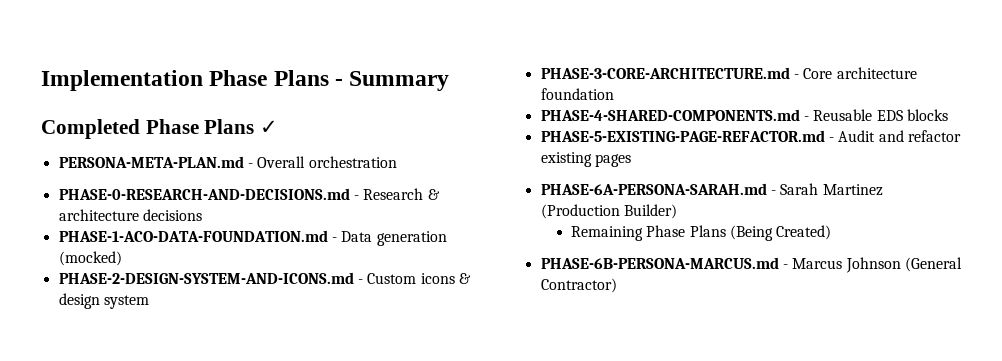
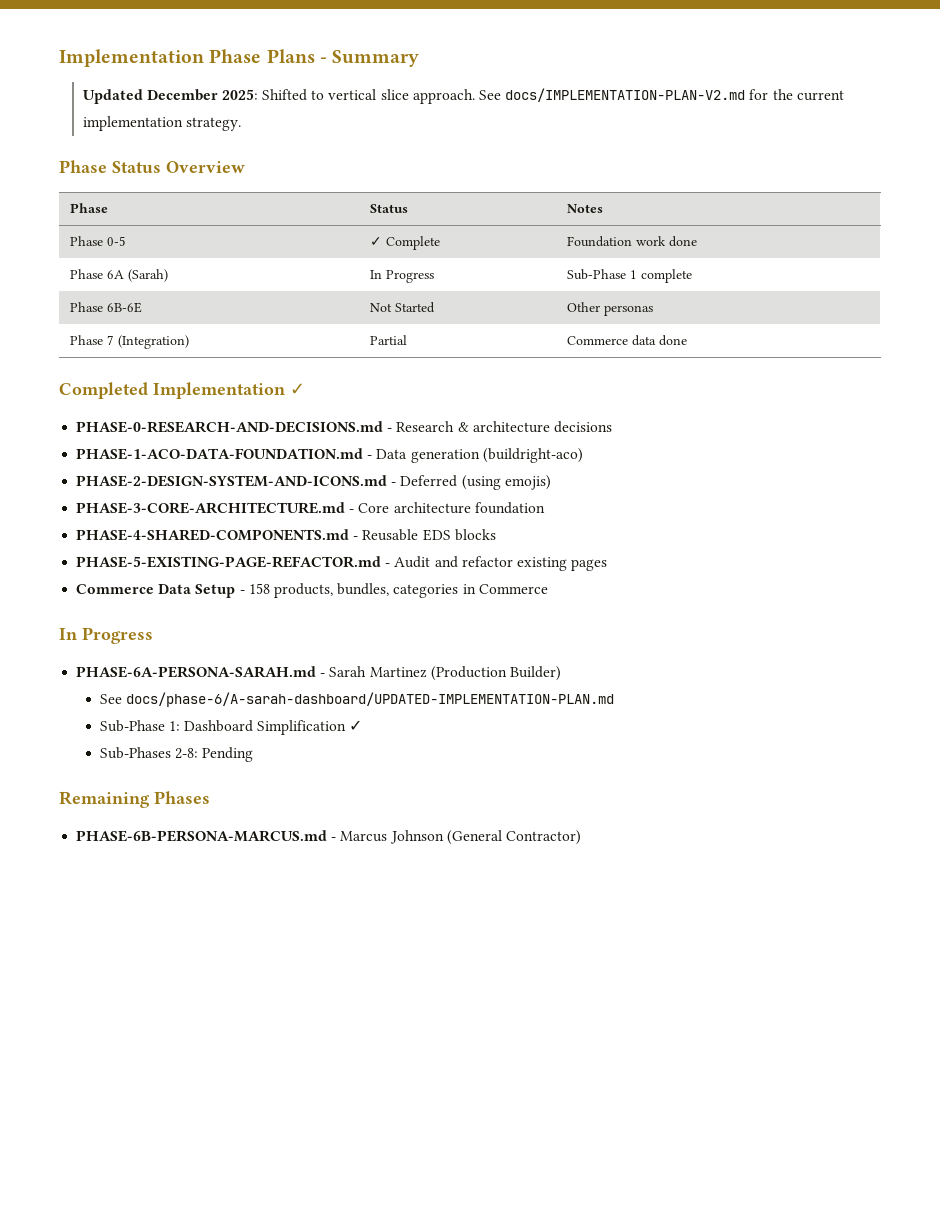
(450, 81) none -> [82,88,844,104] [82,116,241,131] [59,160,245,173] [70,203,109,213] [370,204,409,213] [567,204,604,213] [70,236,127,246] [370,236,441,250] [567,236,698,247] [70,269,169,282] [370,270,435,283] [567,269,693,283] [70,302,143,313] [370,302,436,313] [567,302,654,316] [70,335,190,349] [370,335,408,345] [567,335,688,346] // Updated December 2025: Shifted to vertical slice approach. See docs/IMPLEMENTATION-PLAN-V2.md for the current implementation strategy. // Phase Status Overview // Phase | Status | Notes // Phase 0-5 | ✓ Complete | Foundation work done // Phase 6A (Sarah) | In Progress | Sub-Phase 1 complete // Phase 6B-6E | Not Started | Other personas // Phase 7 (Integration) | Partial | Commerce data done
[145,119,279,134] [58,156,397,168] Phase Plans ✓ // PERSONA-META-PLAN.md - Overall orchestration -> [153,382,305,399] Implementation ✓
[58,251,122,266] (mocked) -> [482,448,583,463] (buildright-aco)
[367,273,471,284] [58,293,149,309] Custom icons & design system -> [400,475,551,490] Deferred (using emojis)
(631, 160) none -> [76,583,548,598] [59,627,153,644] // Commerce Data Setup - 158 products, bundles, categories in Commerce // In Progress
[571,225,832,241] Remaining Phase Plans (Being Created) -> [99,692,614,707] [99,720,363,735] [99,747,253,762] [59,791,210,808] See docs/phase-6/A-sarah-dashboard/UPDATED-IMPLEMENTATION-PLAN.md // Sub-Phase 1: Dashboard Simplification ✓ // Sub-Phases 2-8: Pending // Remaining Phases

